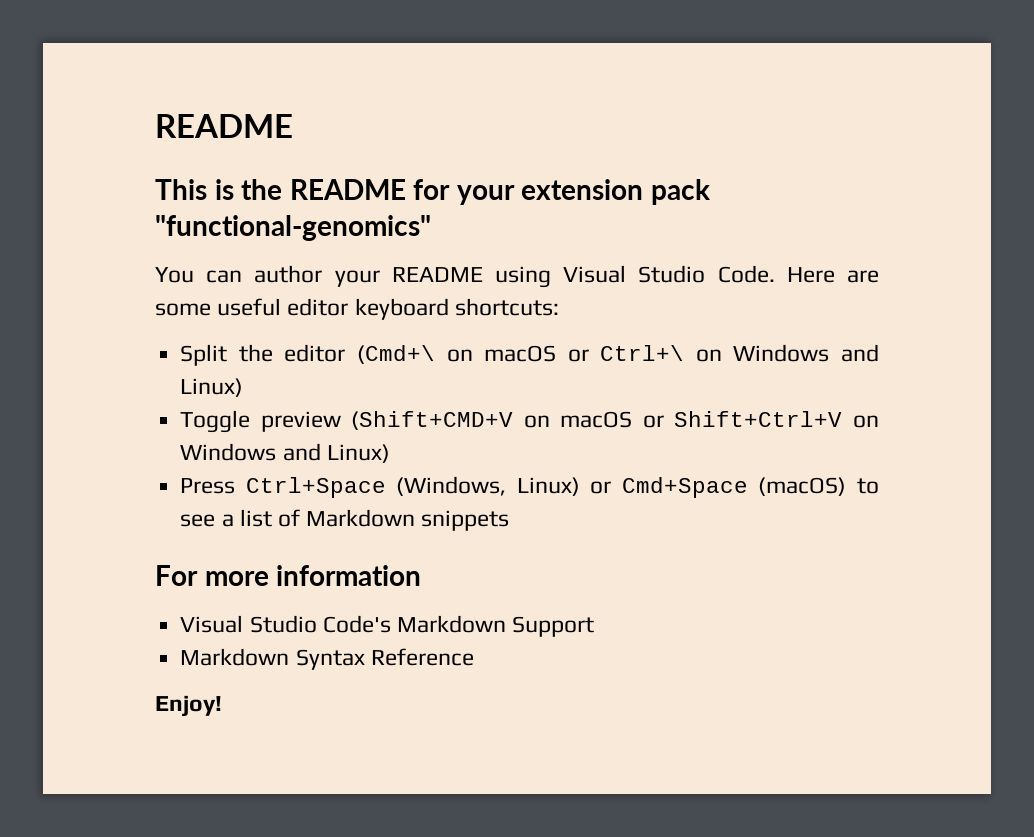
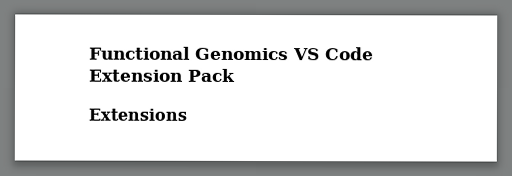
[155,114,293,138] [155,179,710,205] [155,215,431,241] [155,265,879,288] [155,298,559,320] [180,344,880,366] [180,378,244,397] [180,410,879,433] [180,443,390,463] [180,476,879,498] [180,509,510,531] [155,565,422,586] [180,615,595,637] [180,648,474,670] [155,695,222,717] README // This is the README for your extension pack "functional-genomics" // You can author your README using Visual Studio Code. Here are some useful editor keyboard shortcuts: // Split the editor (Cmd+\ on macOS or Ctrl+\ on Windows and Linux) // Toggle preview (Shift+CMD+V on macOS or Shift+Ctrl+V on Windows and Linux) // Press Ctrl+Space (Windows, Linux) or Cmd+Space (macOS) to see a list of Markdown snippets // For more information // Visual Studio Code's Markdown Support // Markdown Syntax Reference // Enjoy! -> [89,46,374,61] [89,68,236,82] [88,108,187,121] Functional Genomics VS Code Extension Pack // Extensions

